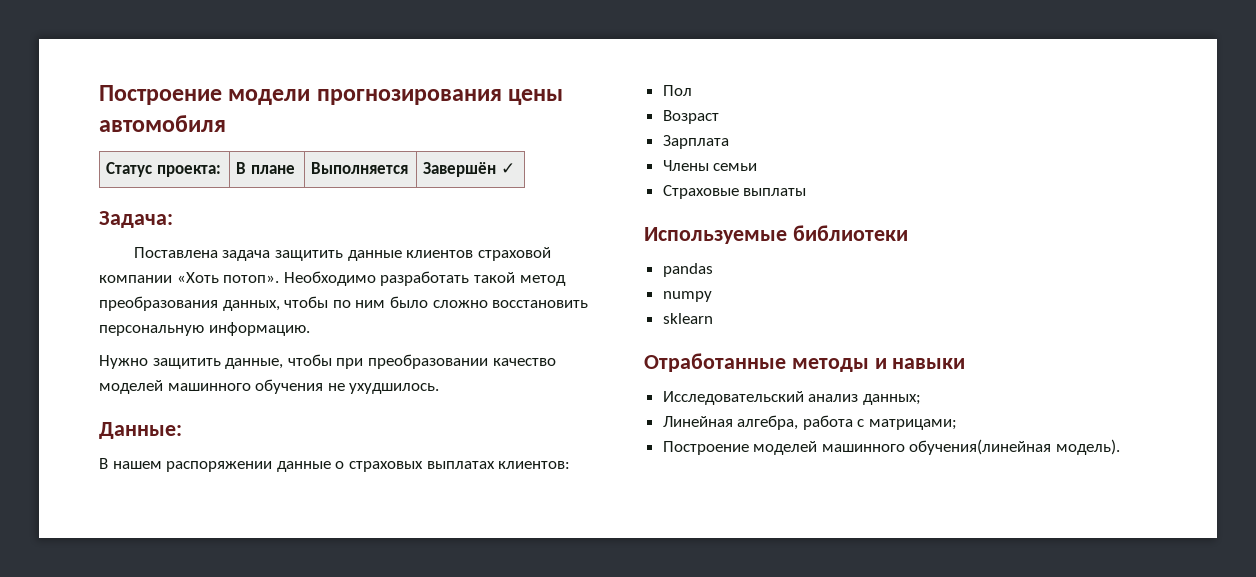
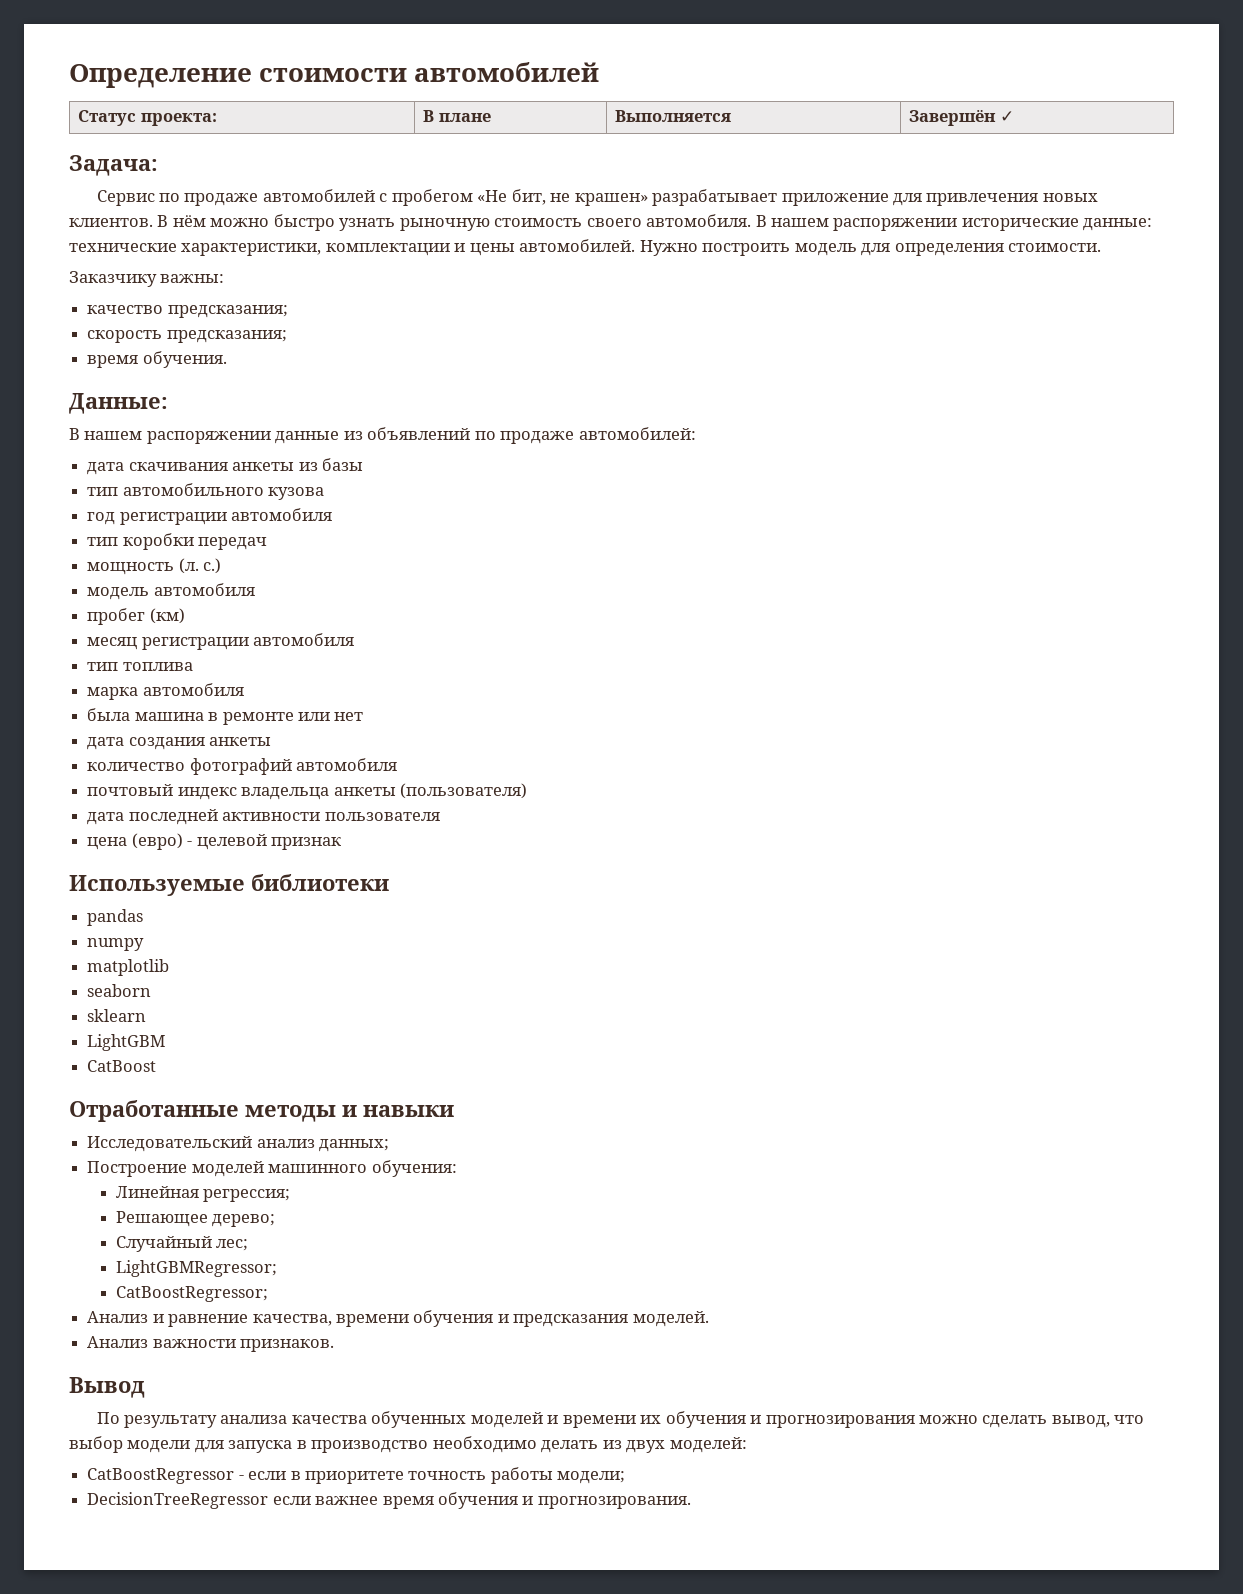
[99,85,564,105] [99,115,226,132] Построение модели прогнозирования цены автомобиля -> [69,62,600,88] Определение стоимости автомобилей
[133,247,551,261] [99,271,566,286] [99,296,589,311] [99,322,310,336] [99,354,556,369] [99,379,440,394] Поставлена задача защитить данные клиентов страховой компании «Хоть потоп». Необходимо разработать такой метод преобразования данных, чтобы по ним было сложно восстановить персональную информацию. // Нужно защитить данные, чтобы при преобразовании качество моделей машинного обучения не ухудшилось. -> [96,189,1098,206] [69,214,1153,231] [69,239,1102,256] [69,271,225,287] [87,305,288,318] [87,330,287,343] [87,351,227,368] Сервис по продаже автомобилей с пробегом «Не бит, не крашен» разрабатывает приложение для привлечения новых клиентов. В нём можно быстро узнать рыночную стоимость своего автомобиля. В нашем распоряжении исторические данные: технические характеристики, комплектации и цены автомобилей. Нужно построить модель для определения стоимости. // Заказчику важны: // качество предсказания; // скорость предсказания; // время обучения.
[335,461,571,472] [662,85,692,96] [662,110,719,124] [662,135,729,149] [662,160,758,171] [662,185,807,199] о страховых выплатах клиентов: // Пол // Возраст // Зарплата // Члены семьи // Страховые выплаты -> [343,427,696,444] [87,458,363,475] [87,483,325,500] [87,508,333,525] [87,533,268,550] [87,558,222,575] [87,583,255,600] [87,608,185,625] [87,633,355,650] [87,662,193,671] [87,683,244,700] [87,708,364,725] [87,737,272,750] [87,758,398,775] [87,783,527,800] [87,809,440,825] [87,833,341,850] из объявлений по продаже автомобилей: // дата скачивания анкеты из базы // тип автомобильного кузова // год регистрации автомобиля // тип коробки передач // мощность (л. с.) // модель автомобиля // пробег (км) // месяц регистрации автомобиля // тип топлива // марка автомобиля // была машина в ремонте или нет // дата создания анкеты // количество фотографий автомобиля // почтовый индекс владельца анкеты (пользователя) // дата последней активности пользователя // цена (евро) - целевой признак
(712, 296) none -> [87,959,170,976] [87,984,152,997] // matplotlib // seaborn
(713, 318) none -> [87,1034,166,1051] [87,1060,157,1072] // LightGBM // CatBoost
[662,415,958,430] [662,439,1121,455] Линейная алгебра, работа с матрицами; // Построение моделей машинного обучения(линейная модель). -> [87,1160,457,1177] [115,1186,291,1202] [115,1211,276,1227] [115,1236,249,1252] [115,1260,277,1277] [115,1286,268,1302] [87,1310,709,1327] [87,1336,335,1352] [69,1377,145,1398] [96,1411,1145,1428] [69,1436,747,1453] [87,1467,626,1484] [87,1492,691,1509] Построение моделей машинного обучения: // Линейная регрессия; // Решающее дерево; // Случайный лес; // LightGBMRegressor; // CatBoostRegressor; // Анализ и равнение качества, времени обучения и предсказания моделей. // Анализ важности признаков. // Вывод // По результату анализа качества обученных моделей и времени их обучения и прогнозирования можно сделать вывод, что выбор модели для запуска в производство необходимо делать из двух моделей: // CatBoostRegressor - если в приоритете точность работы модели; // DecisionTreeRegressor если важнее время обучения и прогнозирования.

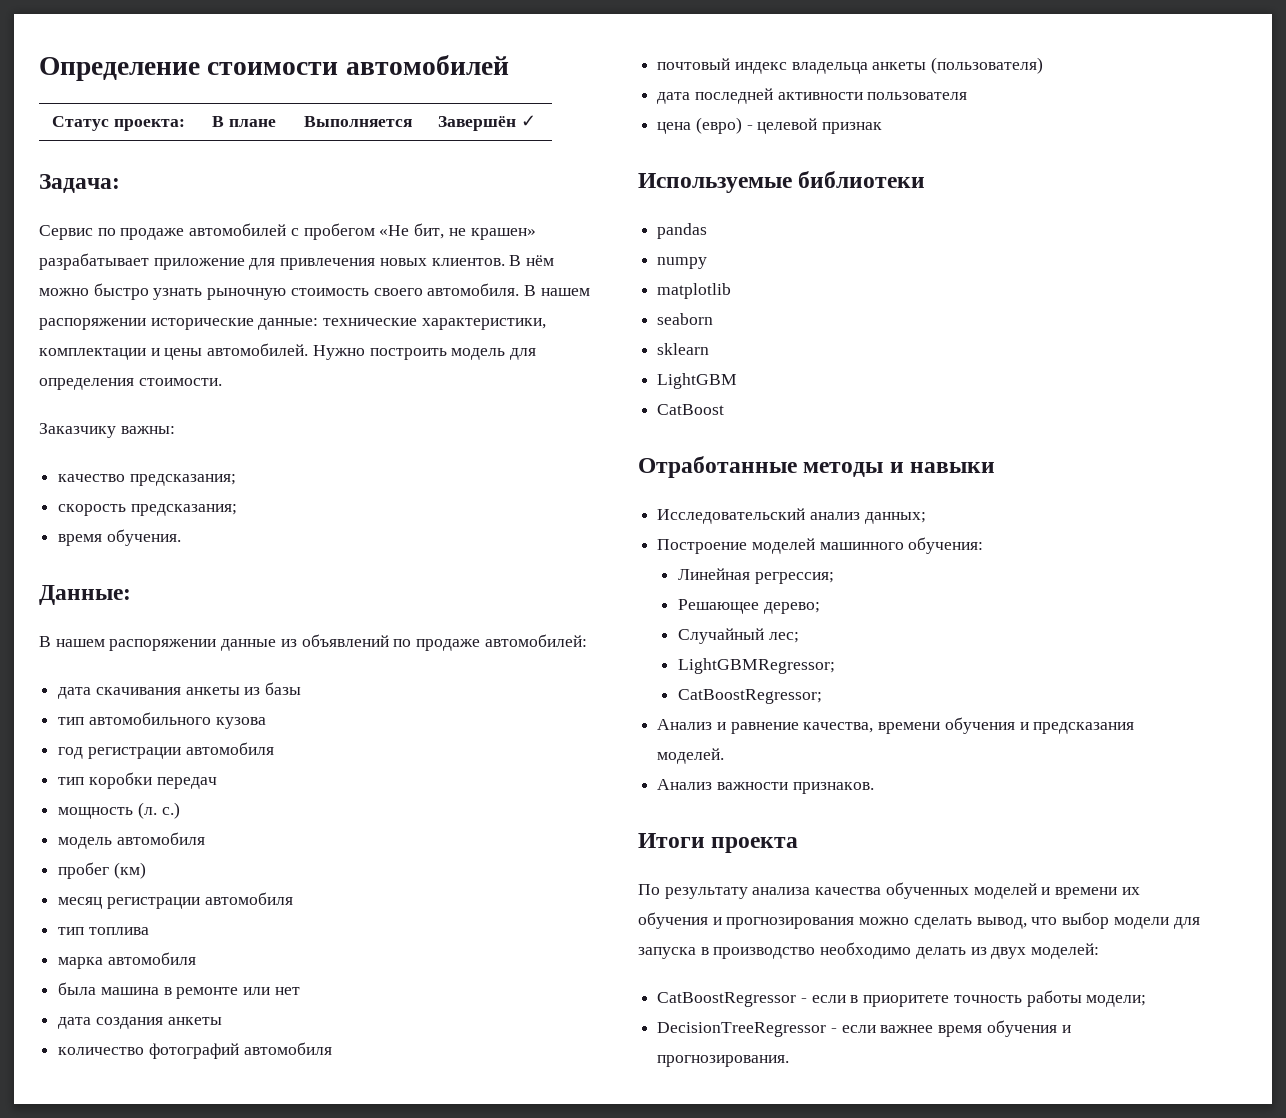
[69,1377,145,1398] Вывод -> [638,833,799,853] Итоги проекта
(269, 1500) none -> [830,1028,837,1033] -

